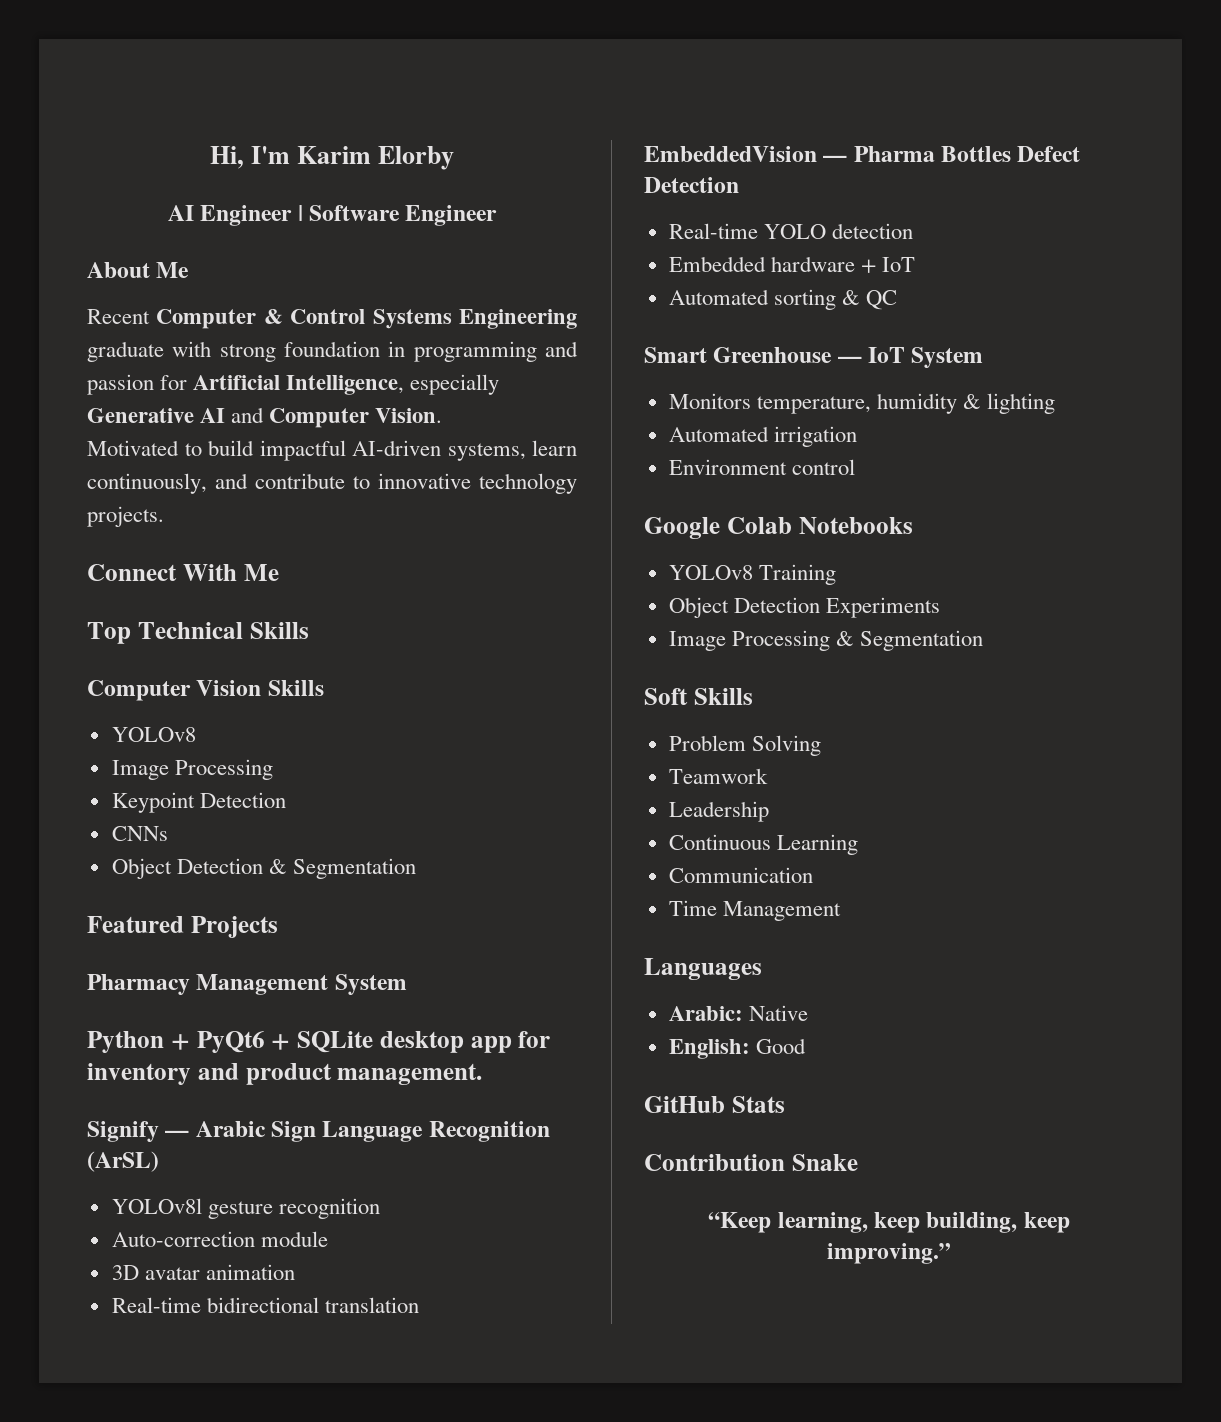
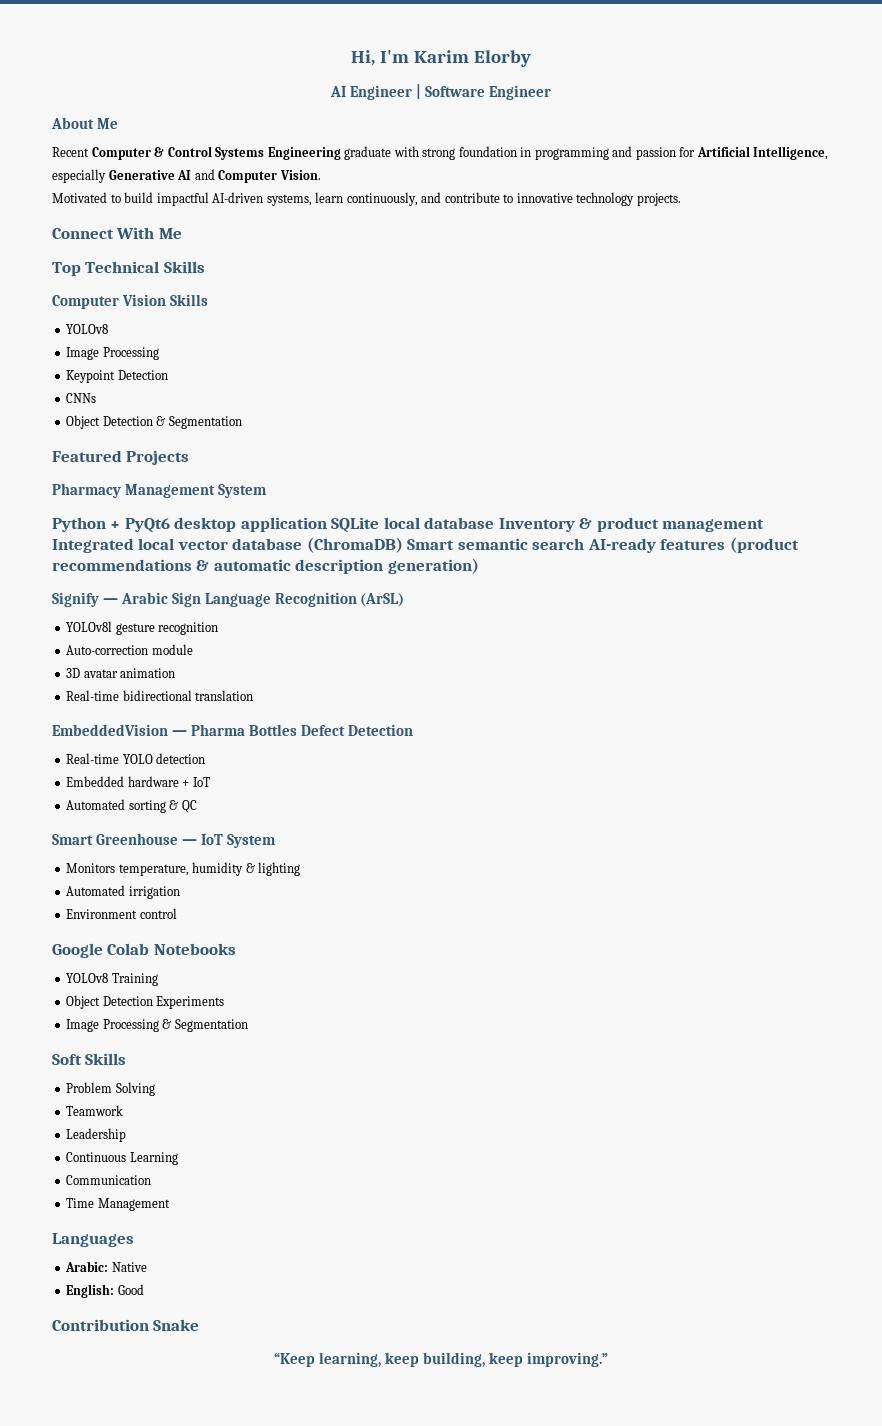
[271,1031,551,1053] [87,1063,483,1085] + SQLite desktop app for inventory and product management. -> [174,517,765,533] [52,537,799,553] [52,558,479,574] desktop application SQLite local database Inventory & product management Integrated local vector database (ChromaDB) Smart semantic search AI-ready features (product recommendations & automatic description generation)
[644,1096,785,1113] // GitHub Stats -> (144, 1289) none

